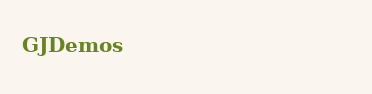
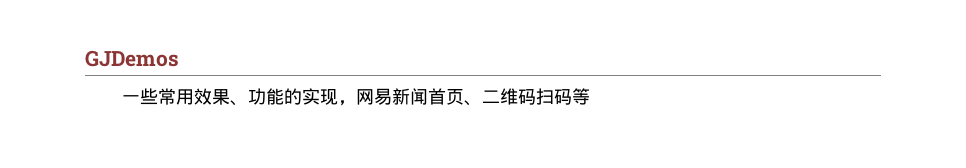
(123, 46) none -> [122,88,591,106] // 一些常用效果、功能的实现，网易新闻首页、二维码扫码等

